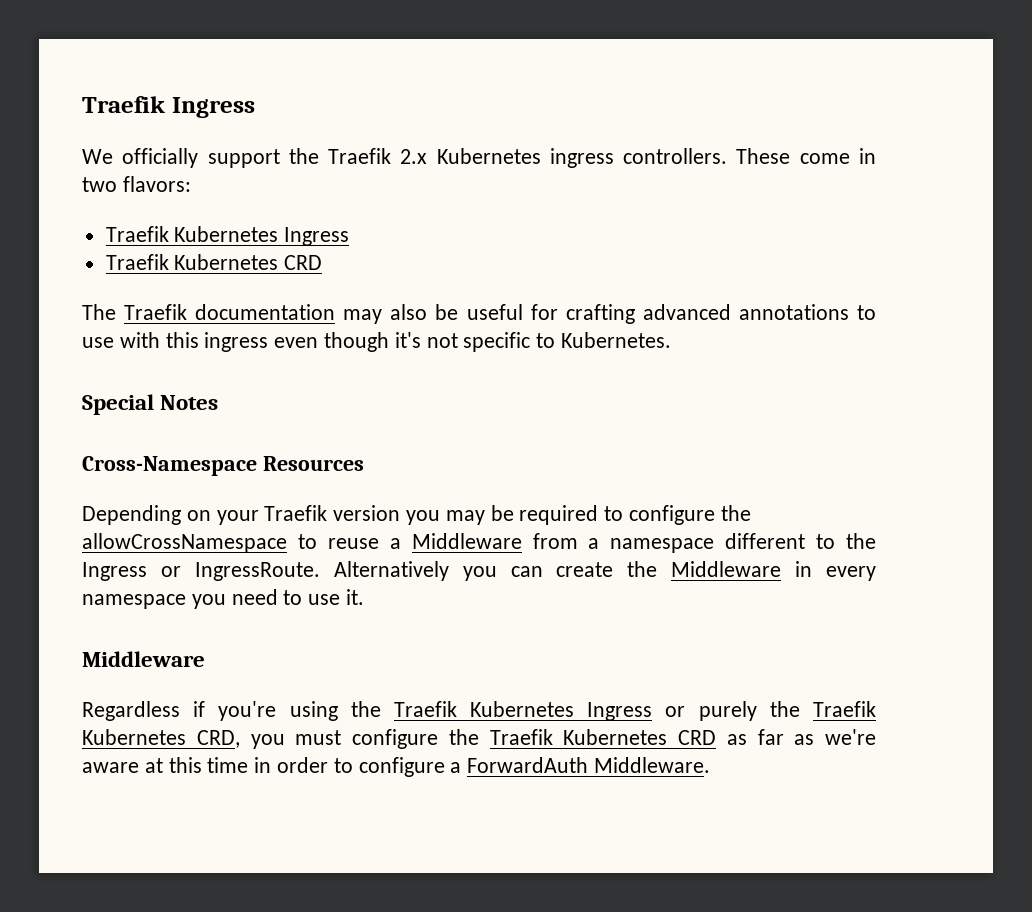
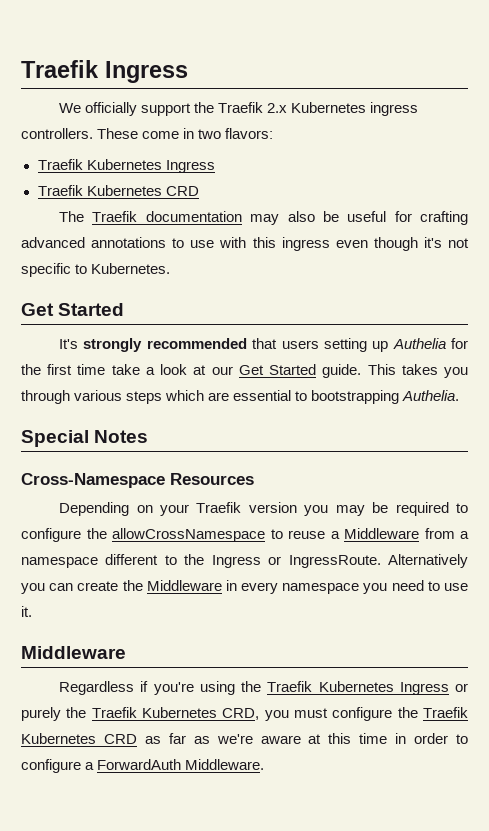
(672, 340) none -> [21,303,125,316] [59,338,469,352] [21,364,468,378] [21,390,460,404] // Get Started // It's strongly recommended that users setting up Authelia for the first time take a look at our Get Started guide. This takes you through various steps which are essential to bootstrapping Authelia.

